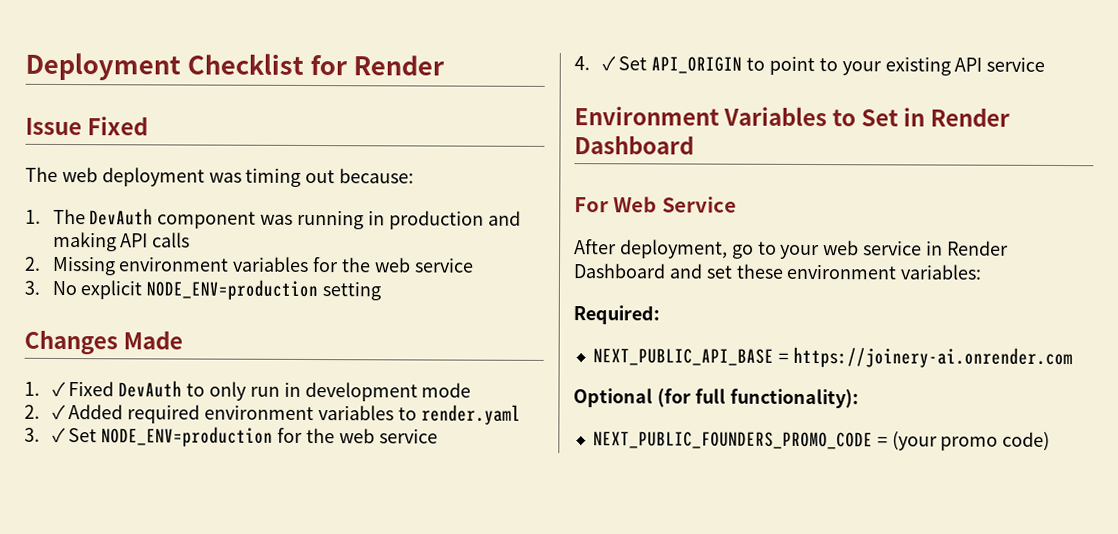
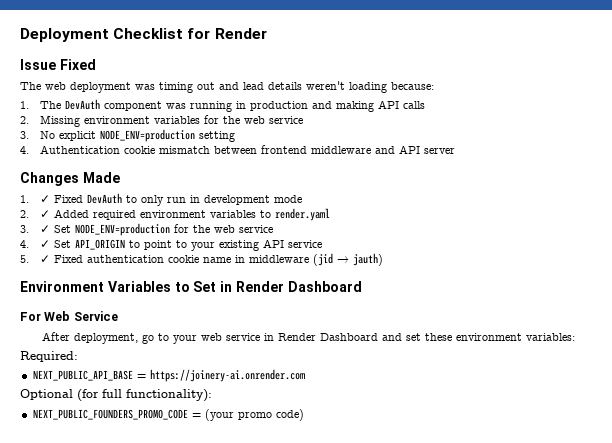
(336, 176) none -> [219,81,387,93] and lead details weren't loading
(382, 291) none -> [20,145,456,154] // 4. Authentication cookie mismatch between frontend middleware and API server
(1046, 64) none -> [20,253,384,266] // 5. ✓ Fixed authentication cookie name in middleware (jid → jauth)

